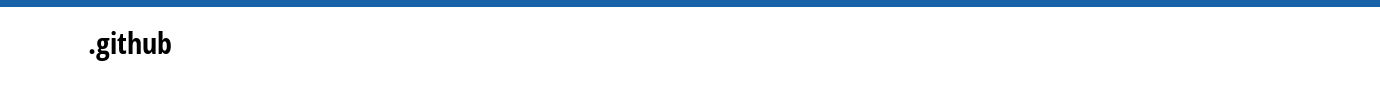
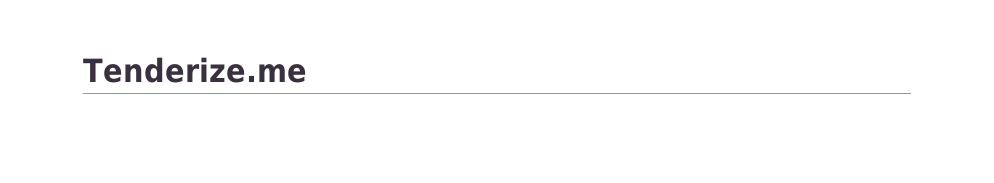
[88,31,172,61] .github -> [83,57,307,83] Tenderize.me

